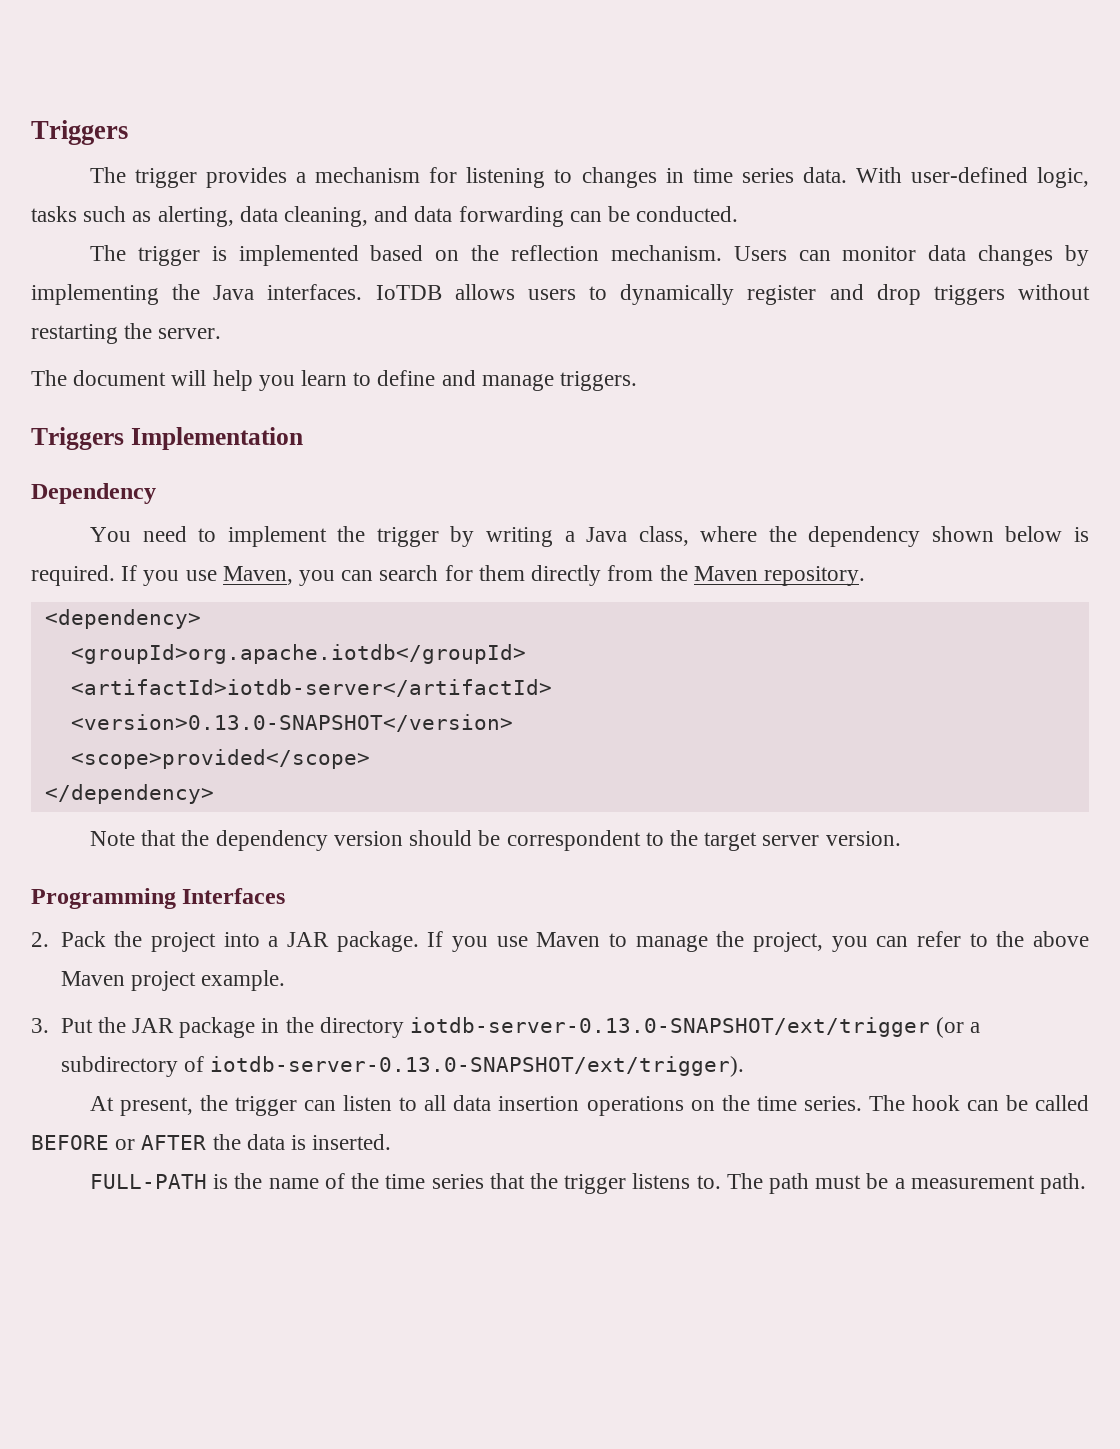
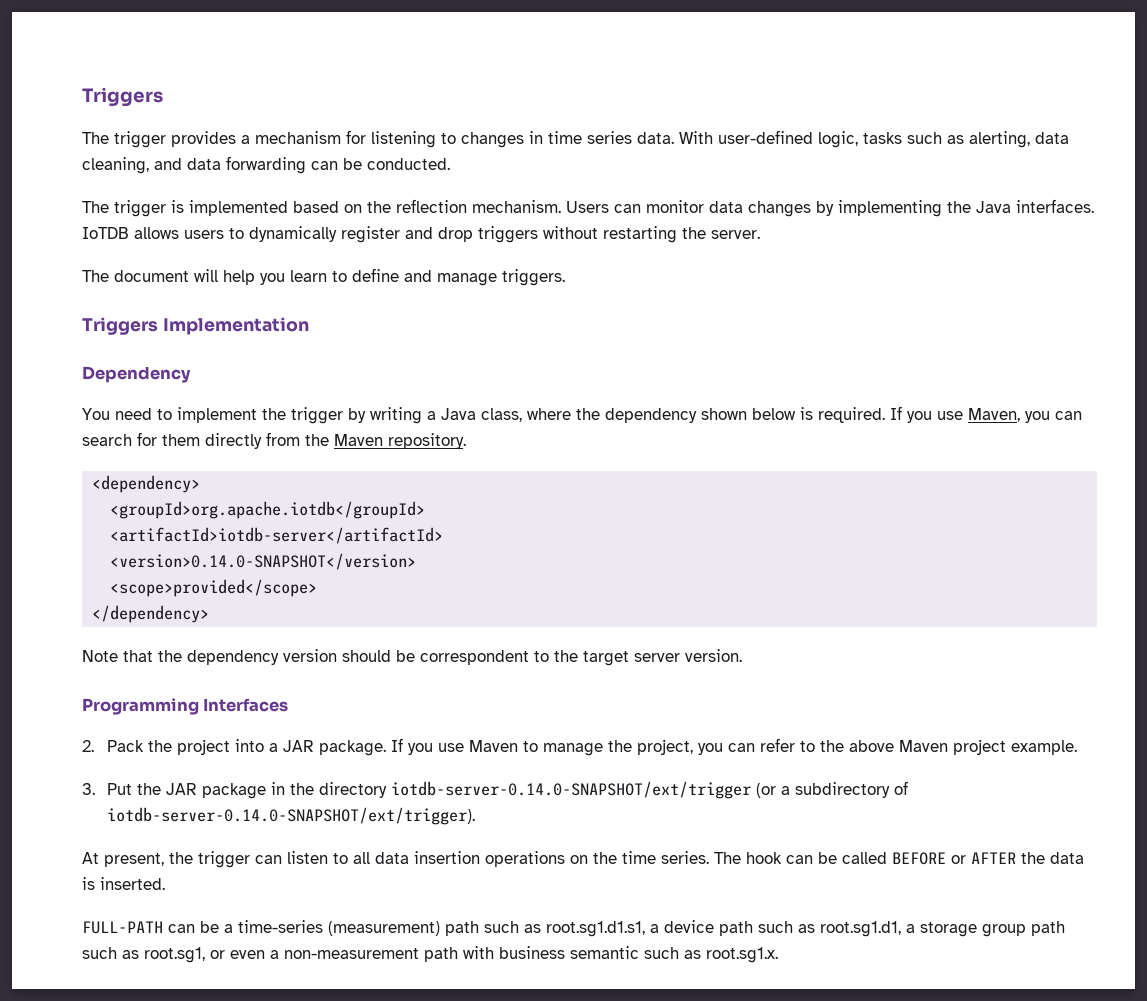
[70,714,513,732] <version>0.13.0-SNAPSHOT</version> -> [110,553,417,570] <version>0.14.0-SNAPSHOT</version>
[409,1017,930,1037] iotdb-server-0.13.0-SNAPSHOT/ext/trigger -> [391,781,752,799] iotdb-server-0.14.0-SNAPSHOT/ext/trigger
[209,1056,744,1077] iotdb-server-0.13.0-SNAPSHOT/ext/trigger). -> [107,807,476,825] iotdb-server-0.14.0-SNAPSHOT/ext/trigger).
[213,1173,1087,1194] is the name of the time series that the trigger listens to. The path must be a measurement path. -> [168,920,1065,937] [82,946,778,963] can be a time-series (measurement) path such as root.sg1.d1.s1, a device path such as root.sg1.d1, a storage group path such as root.sg1, or even a non-measurement path with business semantic such as root.sg1.x.

